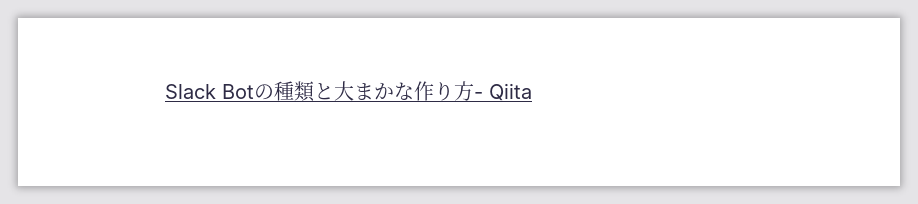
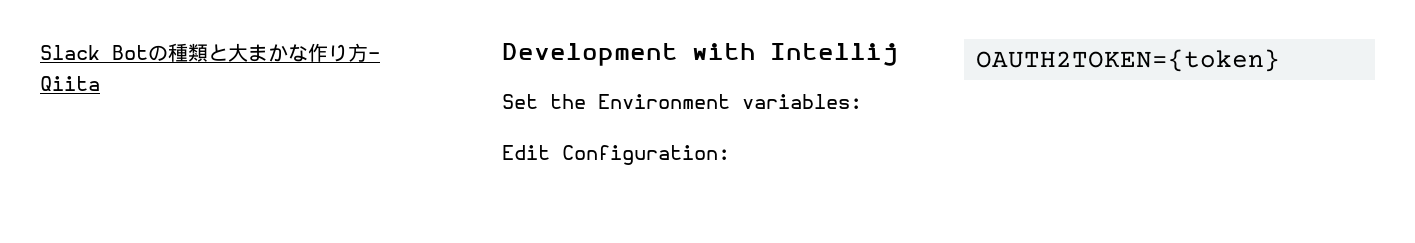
(533, 92) none -> [502,43,898,66] [502,94,862,109] [502,145,730,165] [976,49,1280,72] // Development with Intellij // Set the Environment variables: // Edit Configuration: // OAUTH2TOKEN={token}

